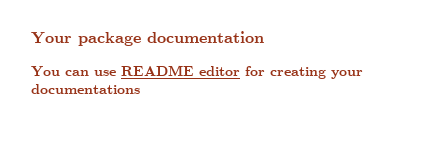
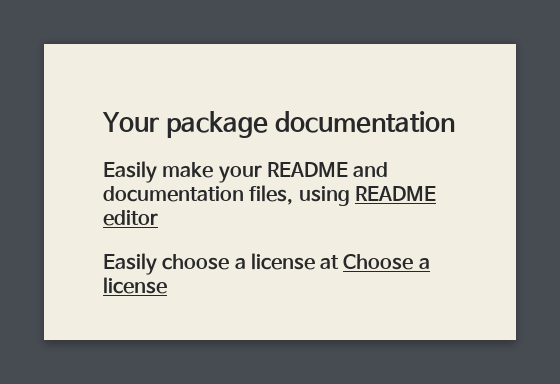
[31,65,363,79] [31,84,140,94] You can use README editor for creating your documentations -> [103,161,389,183] [103,185,436,206] [103,210,158,226] [103,253,430,275] [103,277,167,294] Easily make your README and documentation files, using README editor // Easily choose a license at Choose a license

